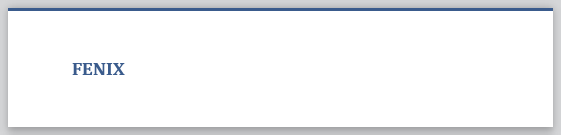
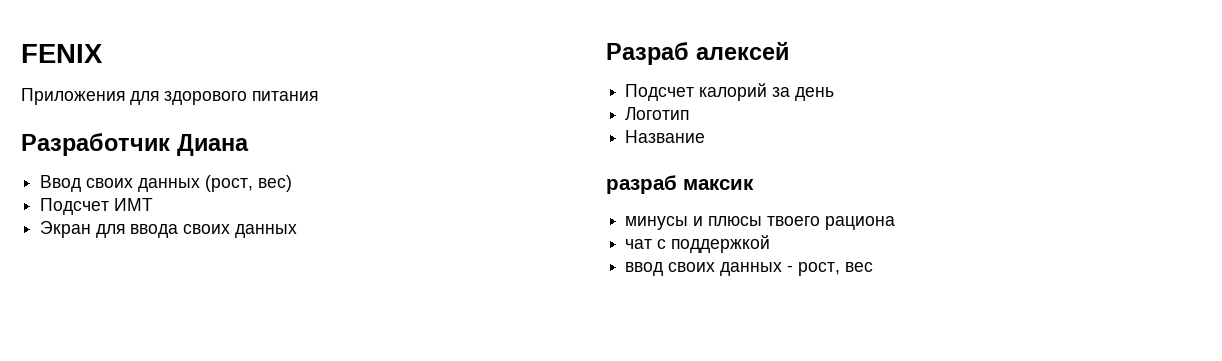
(125, 69) none -> [21,88,318,105] [21,133,249,156] [40,175,293,192] [40,198,154,215] [40,221,298,238] [606,42,789,65] [625,83,835,101] [625,107,690,120] [625,130,706,143] [606,175,754,194] [625,216,896,230] [625,235,771,253] [625,262,874,276] // Приложения для здорового питания // Разработчик Диана // Ввод своих данных (рост, вес) // Подсчет ИМТ // Экран для ввода своих данных // Разраб алексей // Подсчет калорий за день // Логотип // Название // разраб максик // минусы и плюсы твоего рациона // чат с поддержкой // ввод своих данных - рост, вес

